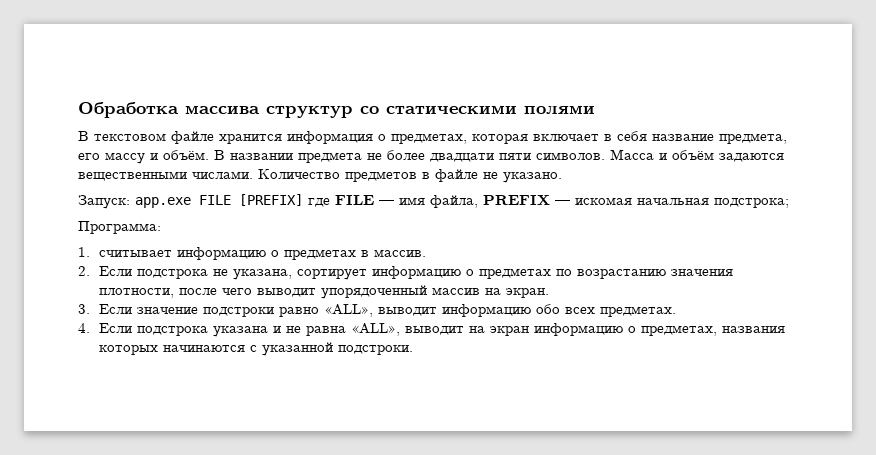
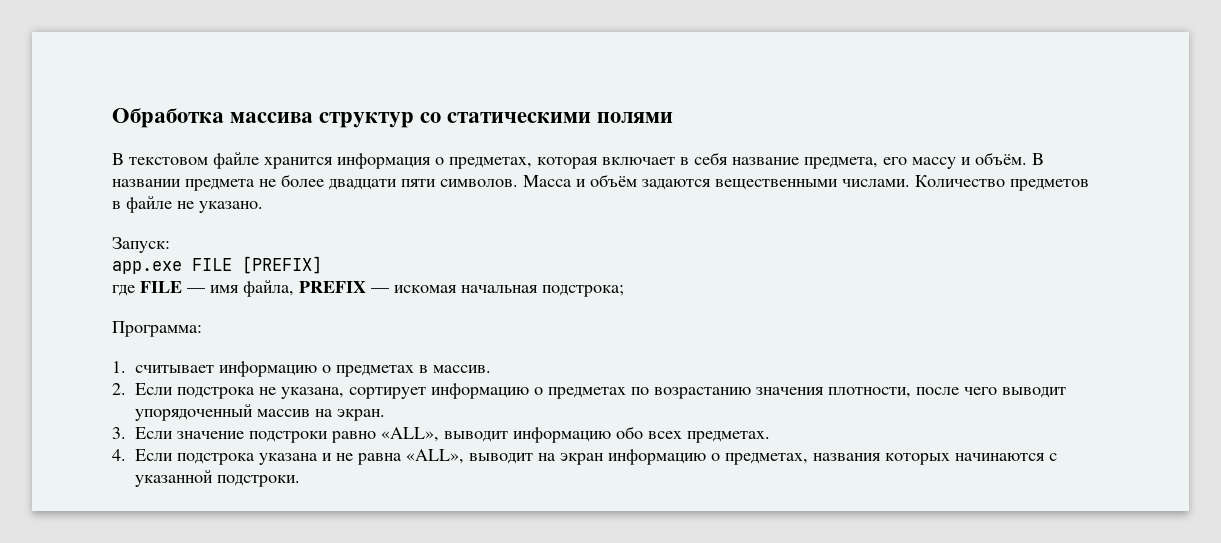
(130, 202) none -> (170, 245) //
(303, 200) none -> (322, 265) //

